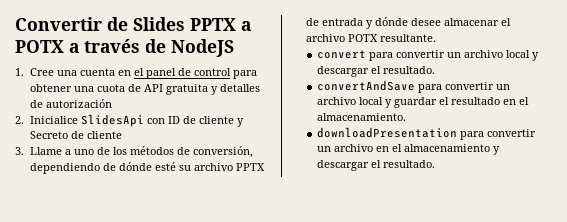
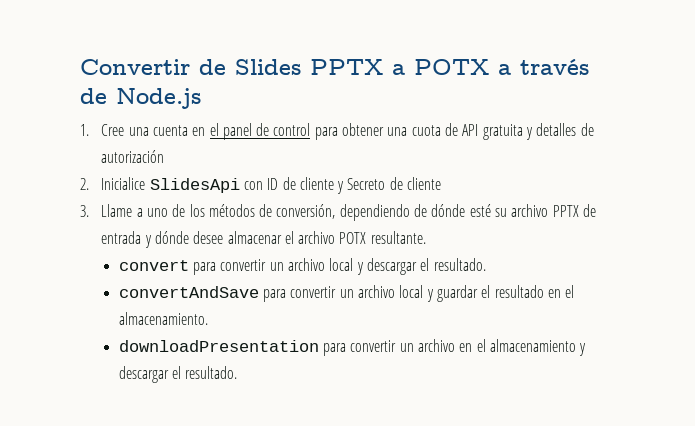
[171,39,234,57] NodeJS -> [116,88,201,109] Node.js

